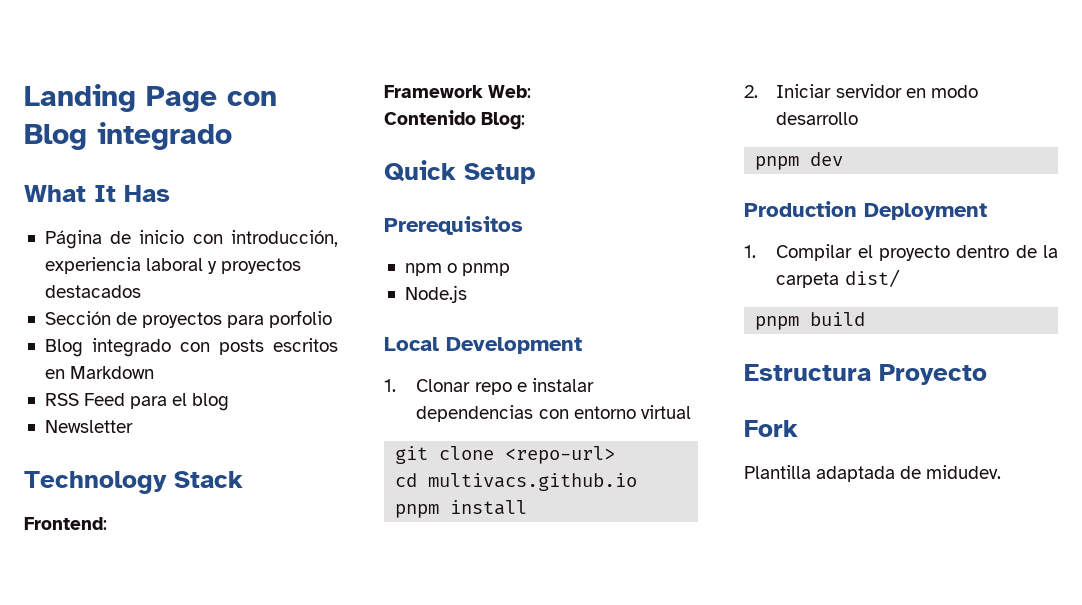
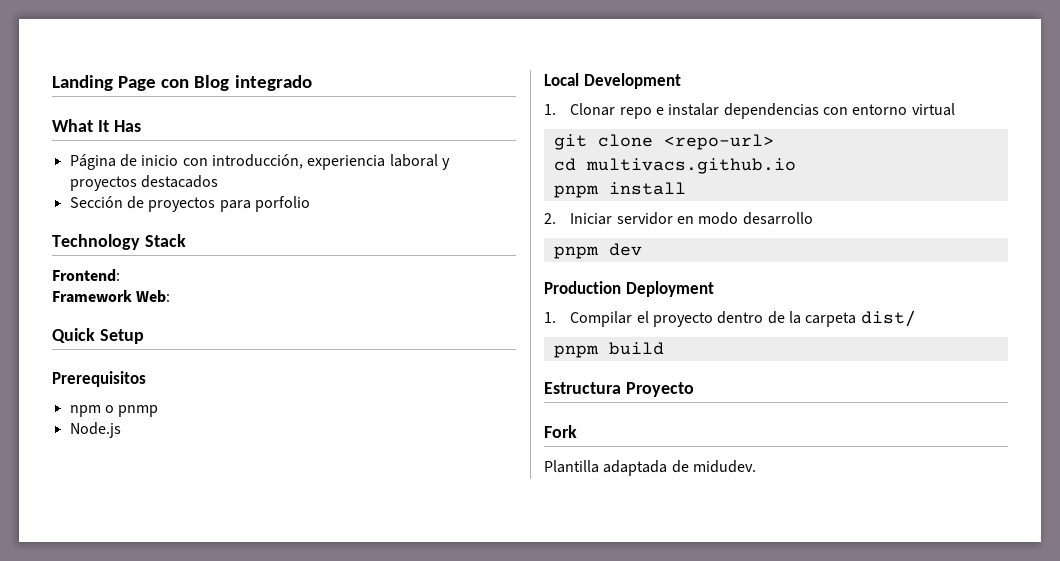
[44,338,338,357] [44,366,155,379] [44,393,230,411] [44,420,133,433] // Blog integrado con posts escritos en Markdown // RSS Feed para el blog // Newsletter -> (310, 204) none
[384,110,526,130] // Contenido Blog: -> (171, 296) none

